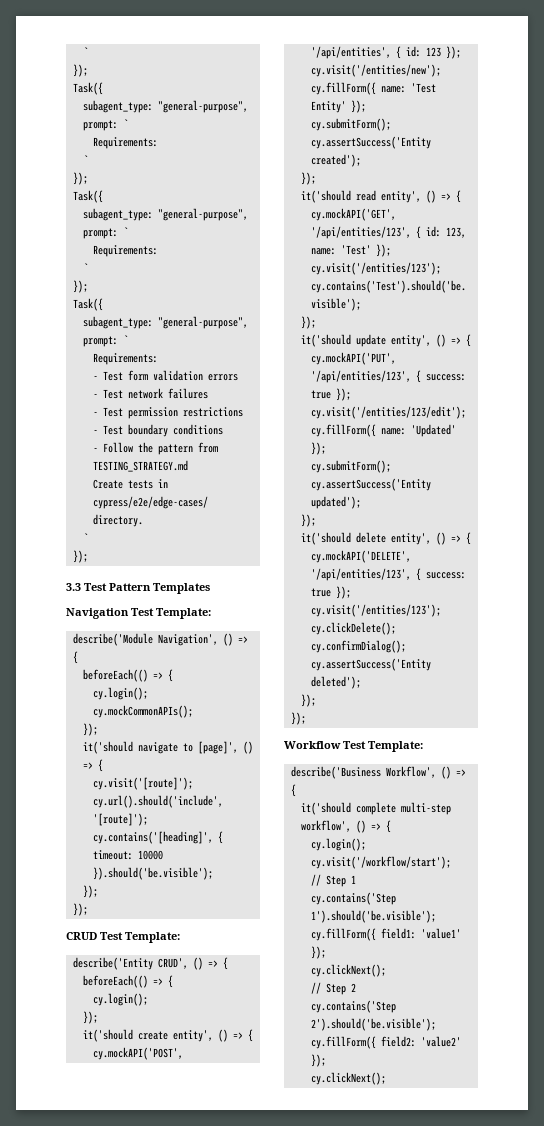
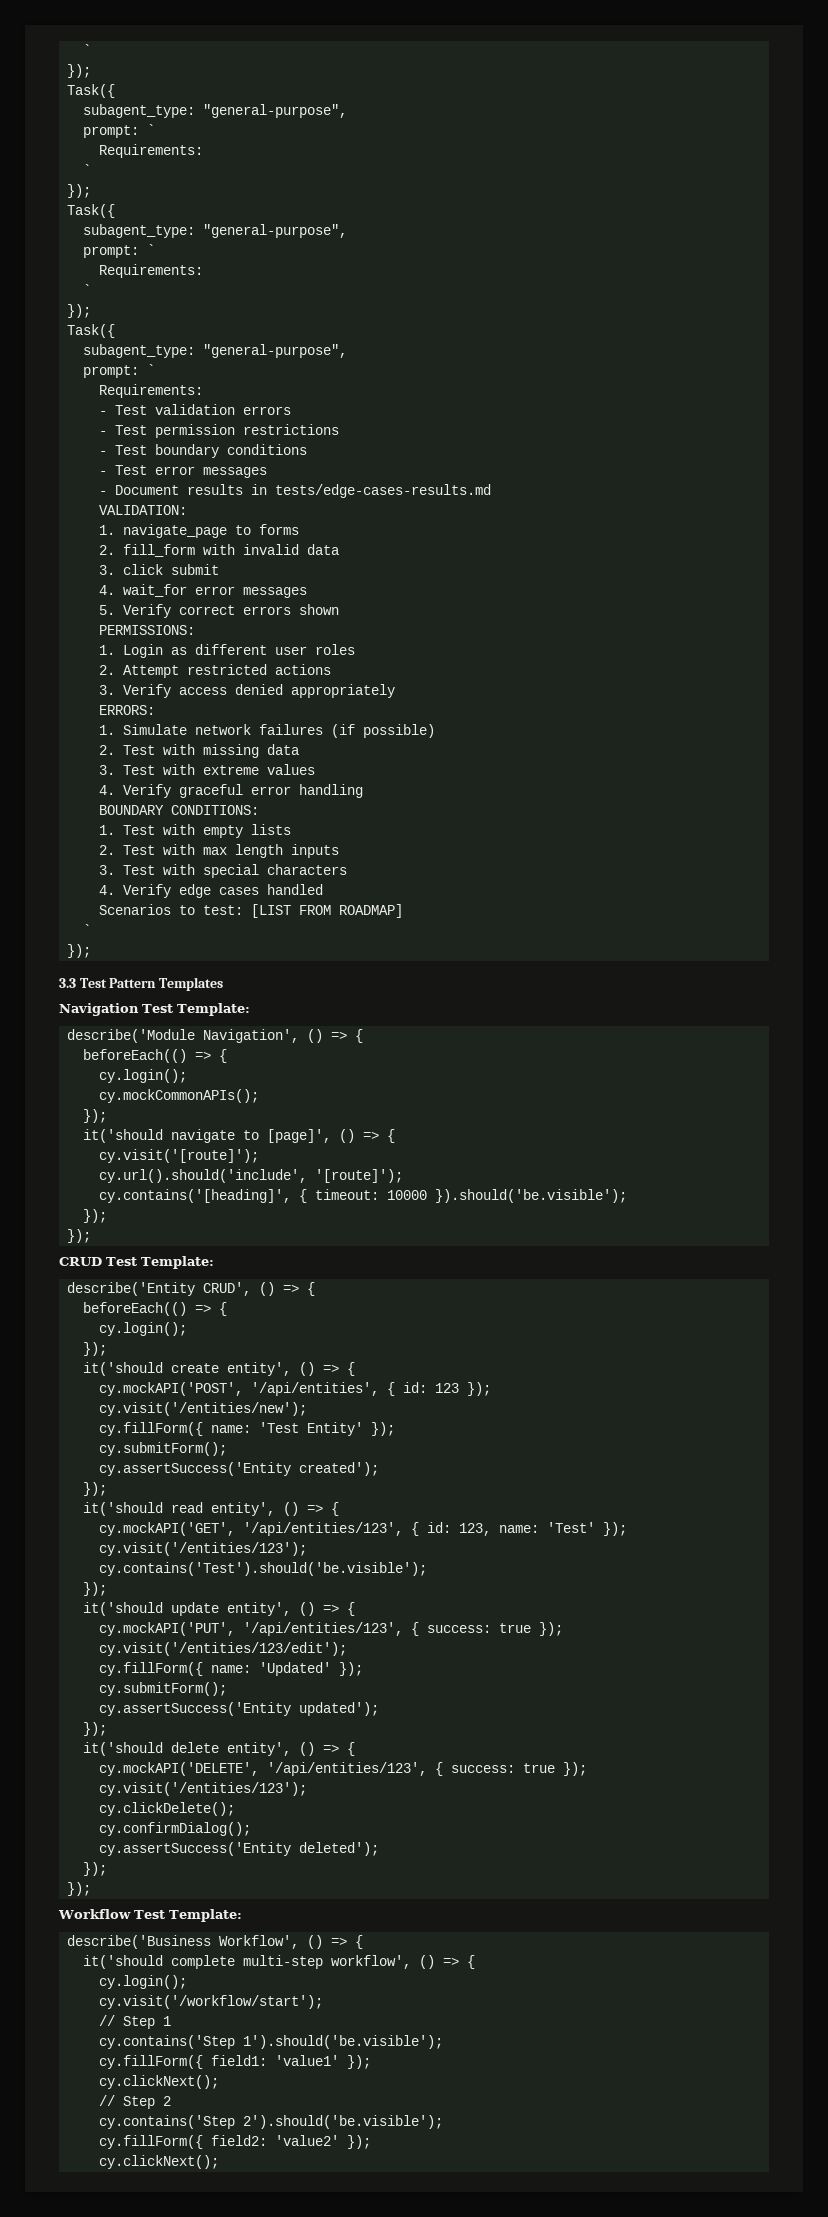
[127,370,148,381] form -> (147, 410) none
[92,388,208,399] // - Test network failures -> (291, 410) none
[102,442,218,455] [92,460,188,472] [92,479,168,489] [92,496,208,509] [92,514,143,527] Follow the pattern from TESTING_STRATEGY.md // Create tests in cypress/e2e/edge-cases/ directory. -> [114,465,267,478] [98,484,491,498] [98,505,187,515] [98,524,299,538] [98,544,339,557] [98,564,219,575] [98,584,307,598] [98,604,339,618] [98,625,195,635] [98,644,355,658] [98,664,331,678] [98,684,395,698] [98,705,155,715] [98,724,435,738] [98,744,299,758] [98,764,315,775] [98,784,363,798] [98,805,259,815] [98,824,291,838] [98,844,339,858] [98,864,347,878] [98,884,323,898] [98,904,403,918] Test error messages // - Document results in tests/edge-cases-results.md // VALIDATION: // 1. navigate_page to forms // 2. fill_form with invalid data // 3. click submit // 4. wait_for error messages // 5. Verify correct errors shown // PERMISSIONS: // 1. Login as different user roles // 2. Attempt restricted actions // 3. Verify access denied appropriately // ERRORS: // 1. Simulate network failures (if possible) // 2. Test with missing data // 3. Test with extreme values // 4. Verify graceful error handling // BOUNDARY CONDITIONS: // 1. Test with empty lists // 2. Test with max length inputs // 3. Test with special characters // 4. Verify edge cases handled // Scenarios to test: [LIST FROM ROADMAP]

